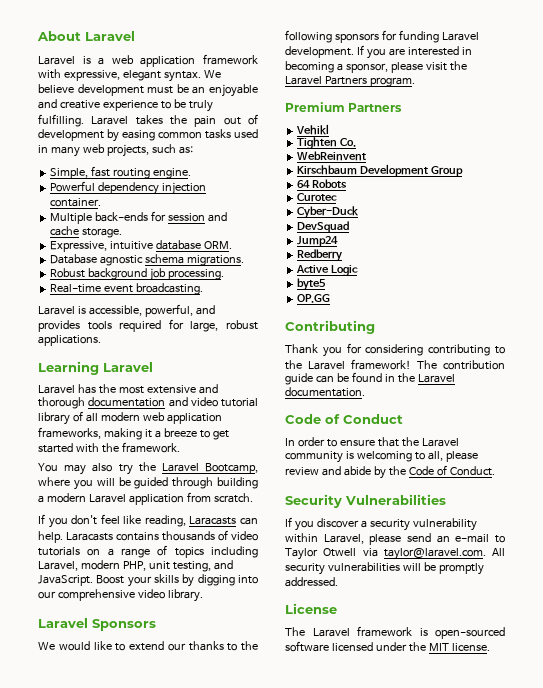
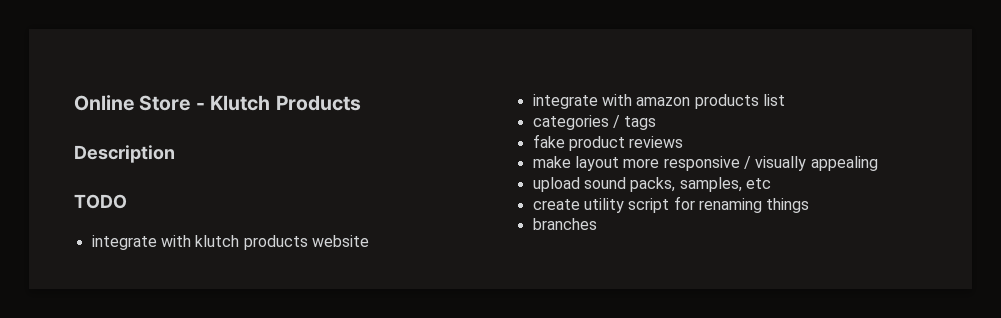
[37,31,135,41] [38,54,258,67] [38,69,221,82] [38,84,258,97] [38,99,213,112] [38,114,258,127] [38,129,258,142] [38,144,193,157] [50,166,192,179] [50,181,207,195] [50,198,102,207] [50,211,227,224] [50,226,123,238] [50,240,233,252] [50,254,245,266] [50,268,225,281] [50,283,204,295] [38,304,215,317] [38,319,258,332] [38,335,101,346] [38,361,153,375] [38,384,218,394] [38,397,258,409] [38,411,222,425] [38,427,229,440] [38,442,180,453] [38,462,258,475] [38,477,258,490] [38,492,253,505] [38,514,258,528] [38,530,258,543] [38,545,258,558] [38,560,233,572] [38,574,258,587] [38,589,203,602] [38,618,156,631] [38,641,258,651] [285,30,479,43] [285,45,472,59] [285,61,467,73] [285,76,415,87] [285,102,403,112] [296,124,330,135] [297,137,357,149] [297,151,367,161] [297,164,464,177] [297,179,348,188] [297,193,338,202] [297,206,360,219] [297,221,350,233] [297,236,339,247] [297,249,343,262] [296,265,359,276] [297,278,327,291] [297,294,331,303] [285,320,375,334] [285,343,505,357] [285,359,505,370] [285,372,455,385] [285,387,365,397] [285,414,403,424] [285,437,459,447] [285,451,478,463] [285,465,495,479] [285,494,446,508] [285,517,477,531] [285,533,505,545] [285,548,505,560] [285,562,484,575] [285,577,338,587] [285,603,337,614] [285,626,505,639] [285,641,490,652] About Laravel // Laravel is a web application framework with expressive, elegant syntax. We believe development must be an enjoyable and creative experience to be truly fulfilling. Laravel takes the pain out of development by easing common tasks used in many web projects, such as: // Simple, fast routing engine. // Powerful dependency injection container. // Multiple back-ends for session and cache storage. // Expressive, intuitive database ORM. // Database agnostic schema migrations. // Robust background job processing. // Real-time event broadcasting. // Laravel is accessible, powerful, and provides tools required for large, robust applications. // Learning Laravel // Laravel has the most extensive and thorough documentation and video tutorial library of all modern web application frameworks, making it a breeze to get started with the framework. // You may also try the Laravel Bootcamp, where you will be guided through building a modern Laravel application from scratch. // If you don't feel like reading, Laracasts can help. Laracasts contains thousands of video tutorials on a range of topics including Laravel, modern PHP, unit testing, and JavaScript. Boost your skills by digging into our comprehensive video library. // Laravel Sponsors // We would like to extend our thanks to the following sponsors for funding Laravel development. If you are interested in becoming a sponsor, please visit the Laravel Partners program. // Premium Partners // Vehikl // Tighten Co. // WebReinvent // Kirschbaum Development Group // 64 Robots // Curotec // Cyber-Duck // DevSquad // Jump24 // Redberry // Active Logic // byte5 // OP.GG // Contributing // Thank you for considering contributing to the Laravel framework! The contribution guide can be found in the Laravel documentation. // Code of Conduct // In order to ensure that the Laravel community is welcoming to all, please review and abide by the Code of Conduct. // Security Vulnerabilities // If you discover a security vulnerability within Laravel, please send an e-mail to Taylor Otwell via taylor@laravel.com. All security vulnerabilities will be promptly addressed. // License // The Laravel framework is open-sourced software licensed under the MIT license. -> [74,95,361,111] [74,145,175,163] [74,194,127,209] [91,235,369,250] [532,94,785,109] [532,115,657,130] [532,134,684,151] [532,156,878,171] [532,177,771,192] [532,196,810,213] [532,218,597,230] Online Store - Klutch Products // Description // TODO // integrate with klutch products website // integrate with amazon products list // categories / tags // fake product reviews // make layout more responsive / visually appealing // upload sound packs, samples, etc // create utility script for renaming things // branches

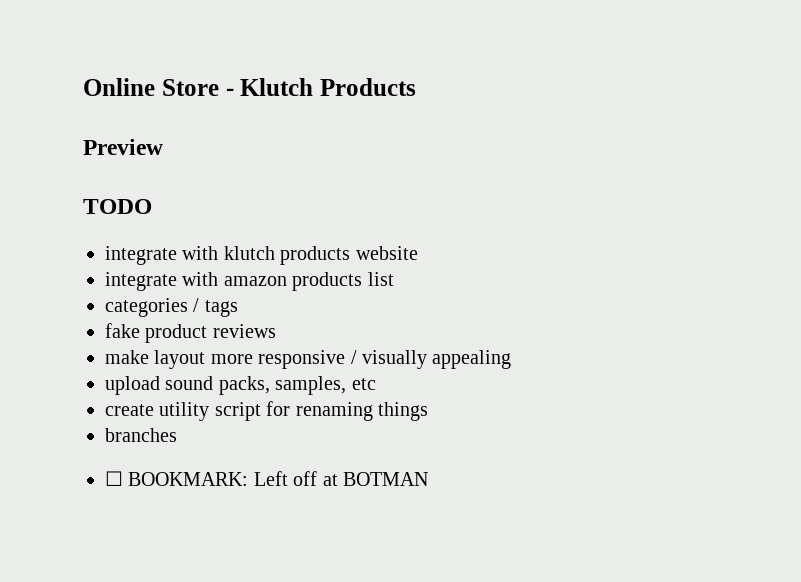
[74,145,175,163] Description -> [83,139,163,155] Preview
(597, 224) none -> [105,471,428,486] // ☐ BOOKMARK: Left off at BOTMAN

